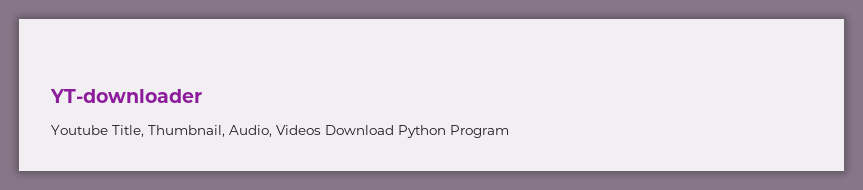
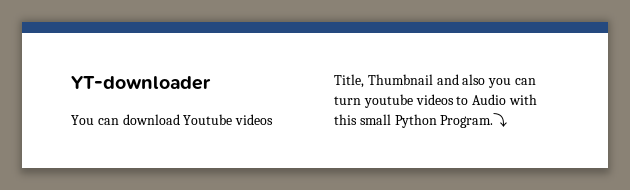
[51,125,509,138] Youtube Title, Thumbnail, Audio, Videos Download Python Program -> [71,114,274,125] [334,74,536,88] [334,94,537,108] [334,113,508,128] You can download Youtube videos Title, Thumbnail and also you can turn youtube videos to Audio with this small Python Program.⤵

